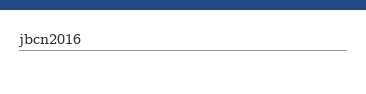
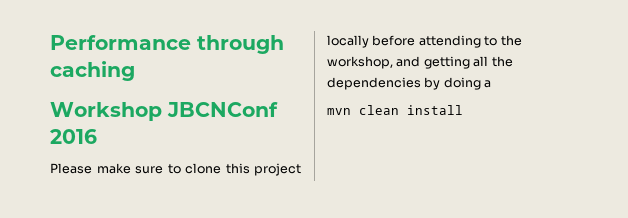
[18,34,81,47] jbcn2016 -> [50,35,284,54] [50,61,135,81] [50,102,278,121] [50,129,97,144] [50,163,301,176] [327,35,522,48] [327,56,513,69] [327,77,492,90] [327,105,463,115] Performance through caching // Workshop JBCNConf 2016 // Please make sure to clone this project locally before attending to the workshop, and getting all the dependencies by doing a // mvn clean install

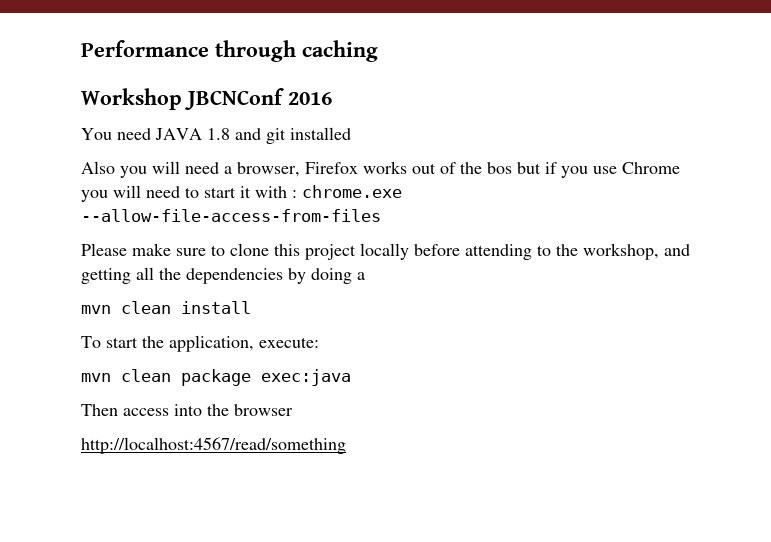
(97, 136) none -> [81,127,351,144] [81,161,680,178] [81,185,402,202] [81,209,381,222] // You need JAVA 1.8 and git installed // Also you will need a browser, Firefox works out of the bos but if you use Chrome you will need to start it with : chrome.exe --allow-file-access-from-files
(463, 110) none -> [81,335,319,352] [81,369,351,386] [81,404,293,416] [81,437,346,454] // To start the application, execute: // mvn clean package exec:java // Then access into the browser // http://localhost:4567/read/something

